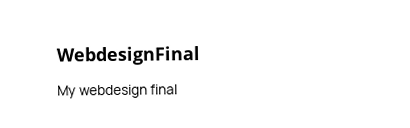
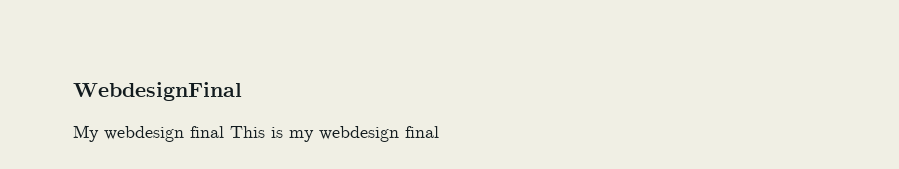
(179, 89) none -> [230,126,439,142] This is my webdesign final

